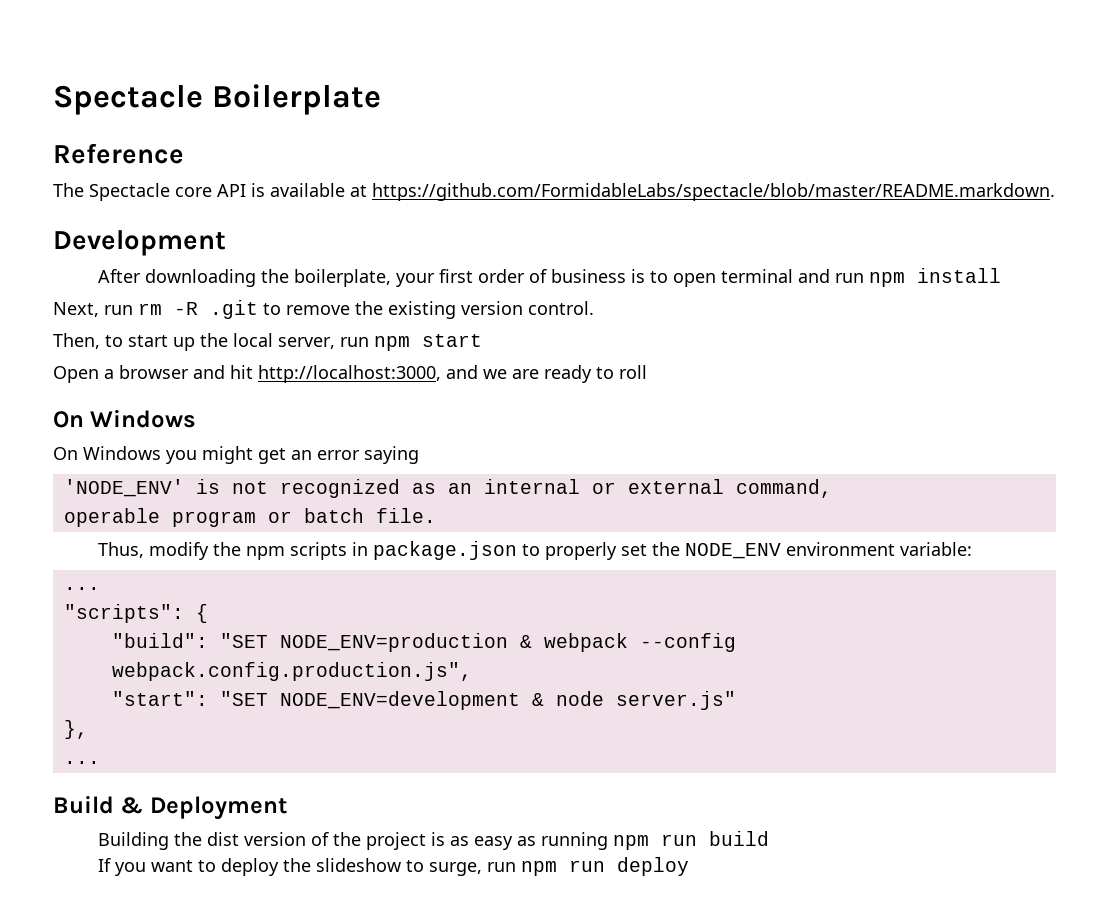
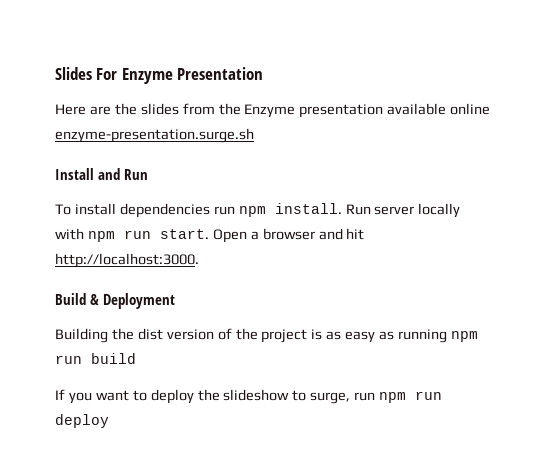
[53,84,381,115] [53,143,184,164] [53,183,1055,201] [53,230,226,256] [98,268,1002,287] [53,300,594,319] [53,333,482,351] Spectacle Boilerplate // Reference // The Spectacle core API is available at https://github.com/FormidableLabs/spectacle/blob/master/README.markdown. // Development // After downloading the boilerplate, your first order of business is to open terminal and run npm install // Next, run rm -R .git to remove the existing version control. // Then, to start up the local server, run npm start // -> [55,67,264,84] [55,103,491,118] [55,128,254,143] [55,168,149,180] [55,203,461,218] [55,228,209,242] Slides For Enzyme Presentation // Here are the slides from the Enzyme presentation available online enzyme-presentation.surge.sh // Install and Run // To install dependencies run npm install. Run server locally with npm run start.
[258,365,647,383] [53,409,197,428] [53,446,419,464] [63,479,832,498] [63,508,436,527] [98,541,973,560] [63,587,100,590] [63,604,208,623] [111,633,736,652] [111,662,472,681] [111,691,736,710] [63,720,88,739] [63,761,100,764] http://localhost:3000, and we are ready to roll // On Windows // On Windows you might get an error saying // 'NODE_ENV' is not recognized as an internal or external command, // operable program or batch file. // Thus, modify the npm scripts in package.json to properly set the NODE_ENV environment variable: // ... // "scripts": { // "build": "SET NODE_ENV=production & webpack --config webpack.config.production.js", // "start": "SET NODE_ENV=development & node server.js" // }, // ... -> [55,253,199,268] http://localhost:3000.

